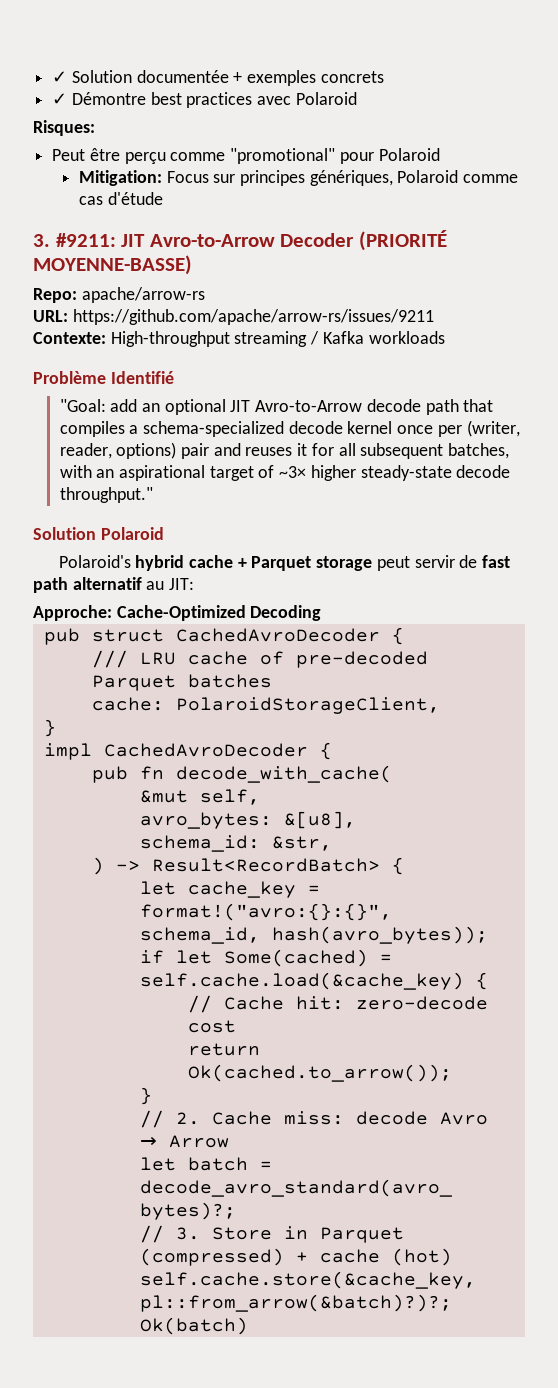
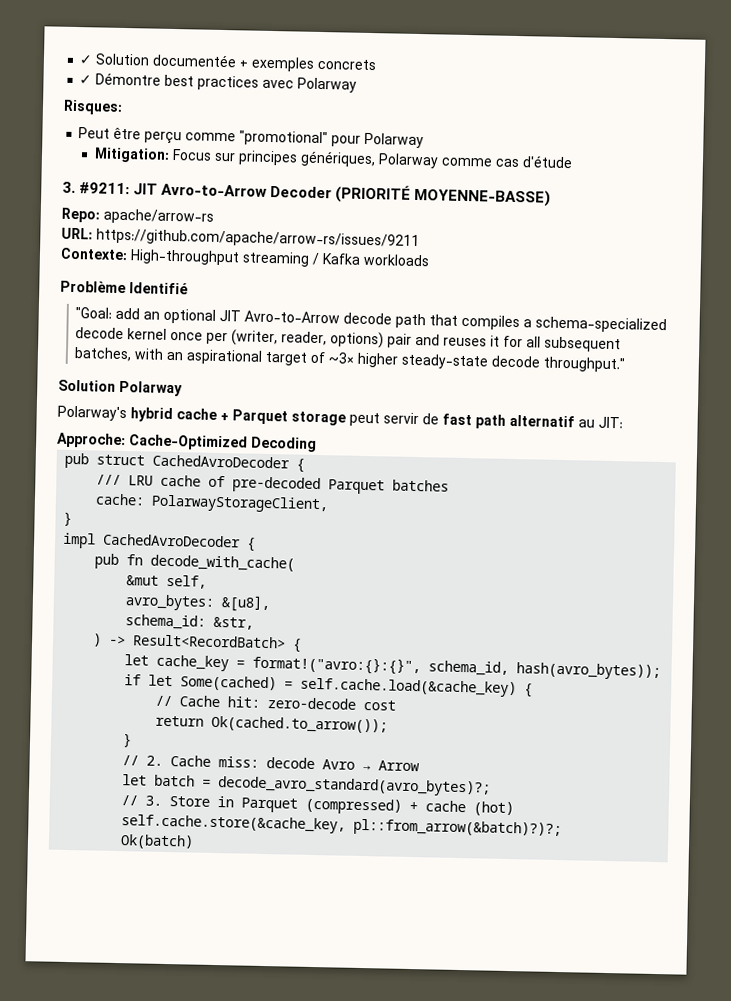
[295,92,357,105] Polaroid -> [297,77,358,93] Polarway
[378,148,440,161] Polaroid -> [364,132,425,149] Polarway
[397,170,459,183] Polaroid -> [377,153,439,169] Polarway
[100,527,164,540] [58,555,131,568] Polaroid // Polaroid's -> [119,380,183,397] [57,405,127,422] Polarway // Polarway's
[175,697,440,714] PolaroidStorageClient, -> [151,494,330,514] PolarwayStorageClient,

